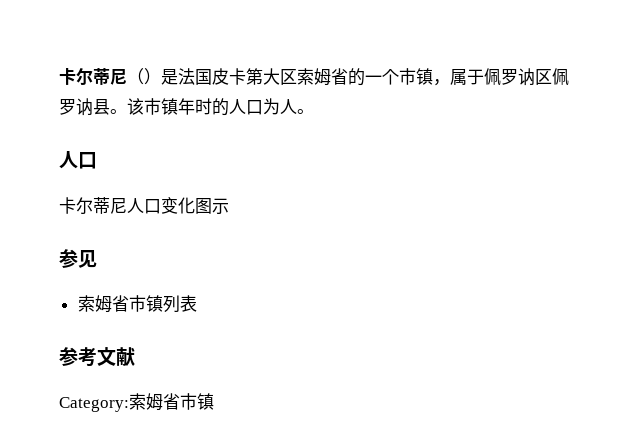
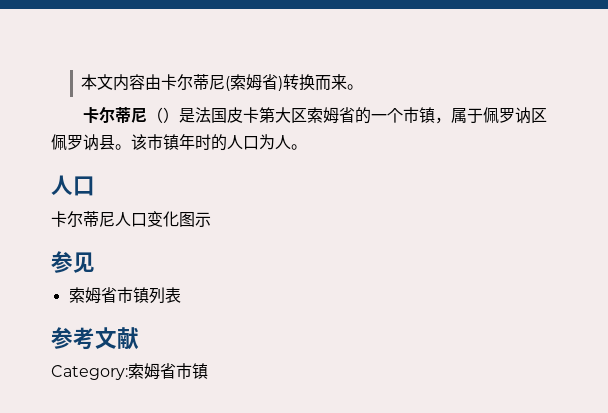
(59, 76) none -> [81,74,364,91] 本文内容由卡尔蒂尼(索姆省)转换而来。 //

